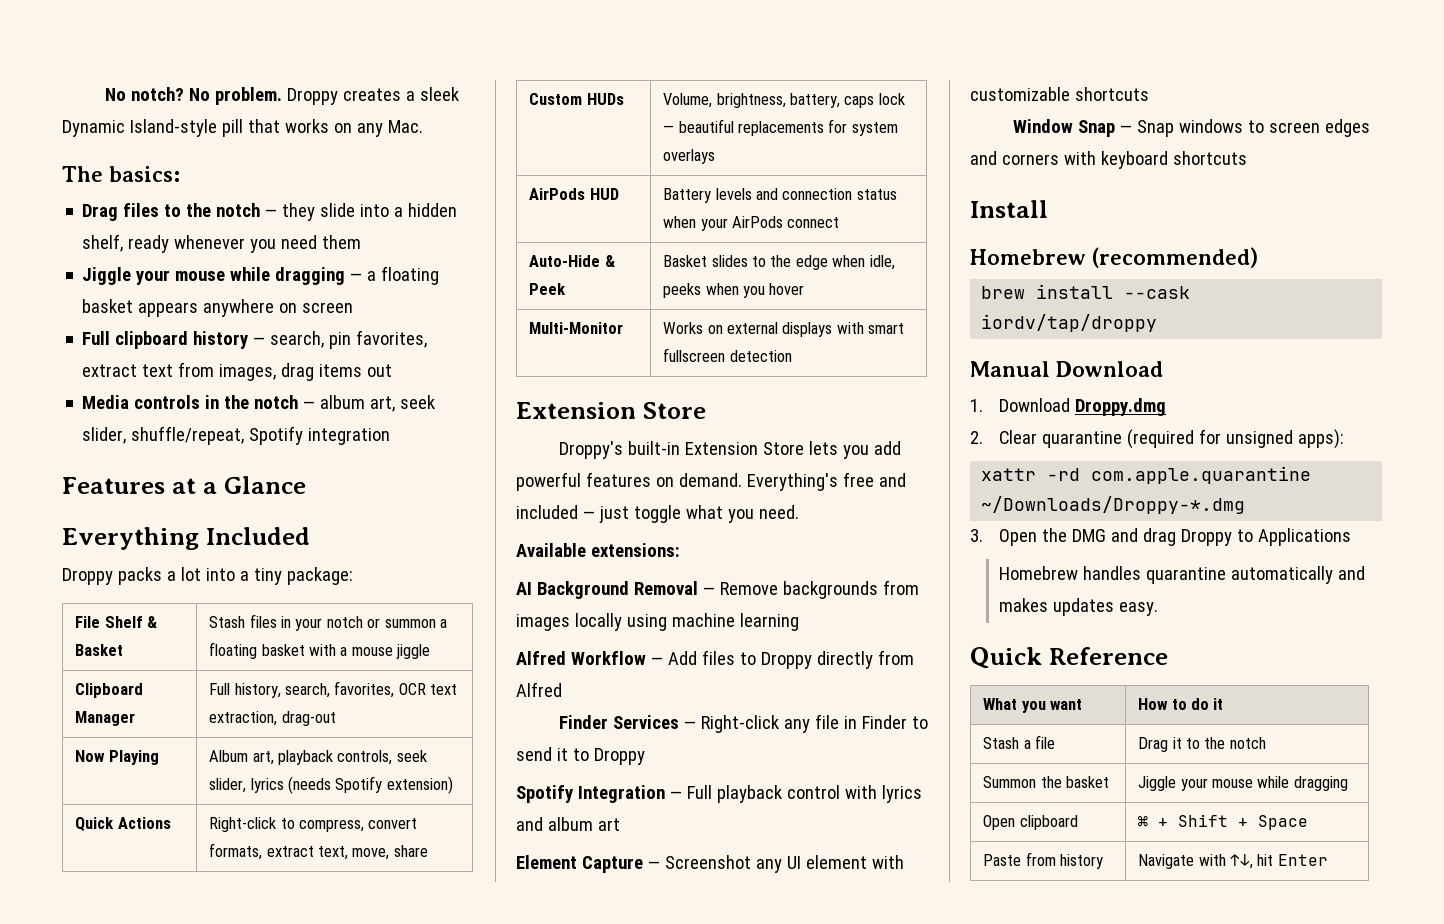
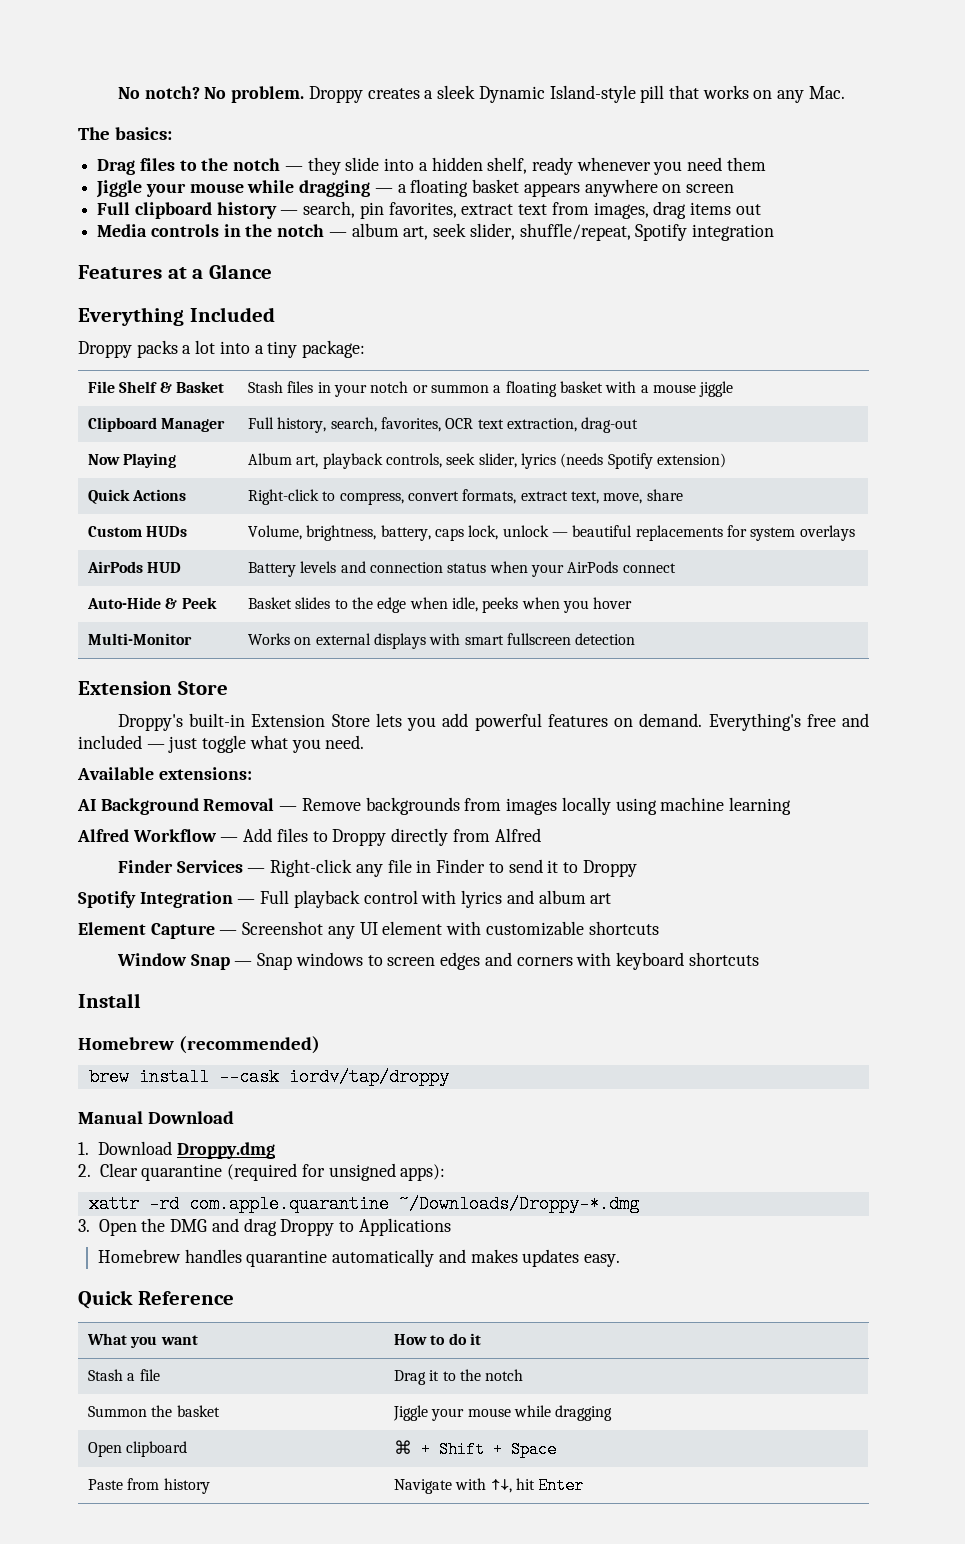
[878,93,905,105] lock -> [468,525,549,540] lock, unlock

